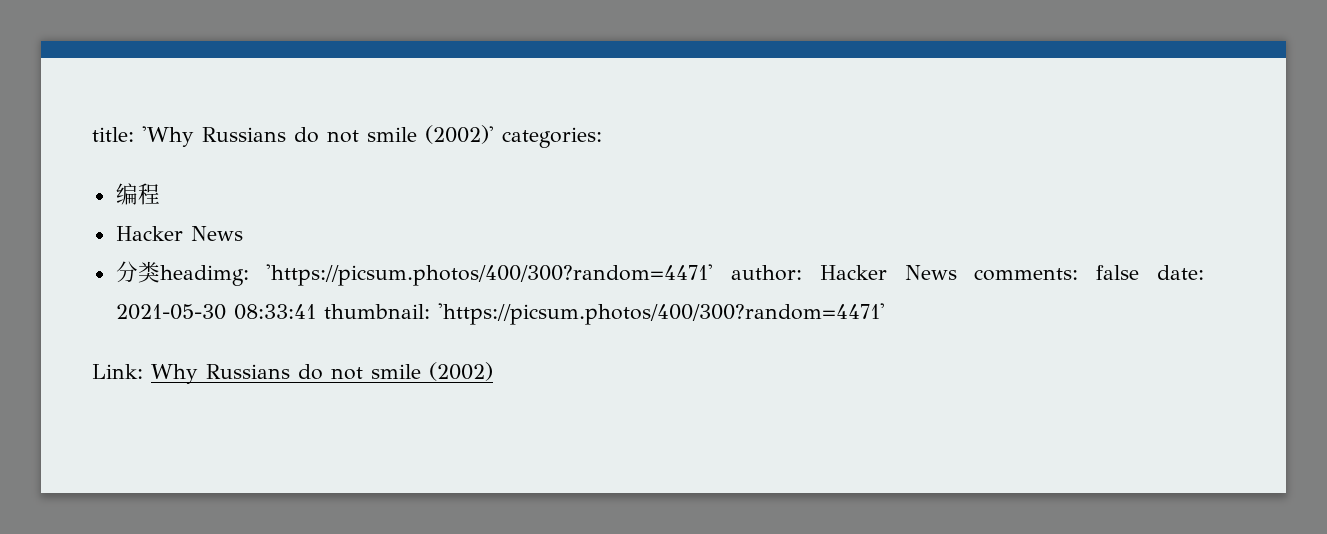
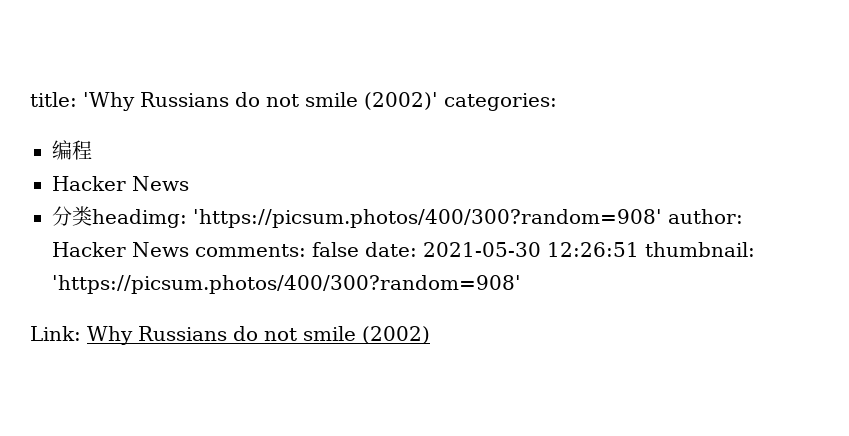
[266,264,714,286] 'https://picsum.photos/400/300?random=4471' -> [193,209,662,228] 'https://picsum.photos/400/300?random=908'
[233,303,885,325] 08:33:41 thumbnail: 'https://picsum.photos/400/300?random=4471' -> [547,242,755,257] [52,275,521,294] 12:26:51 thumbnail: 'https://picsum.photos/400/300?random=908'

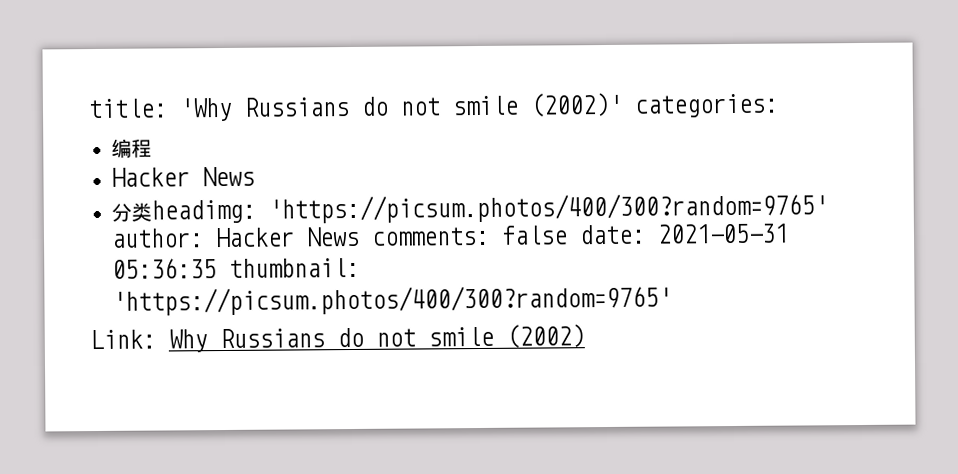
[193,209,662,228] 'https://picsum.photos/400/300?random=908' -> [268,192,828,224] 'https://picsum.photos/400/300?random=9765'
[423,242,755,257] [52,275,521,294] 2021-05-30 12:26:51 thumbnail: 'https://picsum.photos/400/300?random=908' -> [657,223,789,244] [112,257,360,279] [112,284,672,316] 2021-05-31 05:36:35 thumbnail: 'https://picsum.photos/400/300?random=9765'

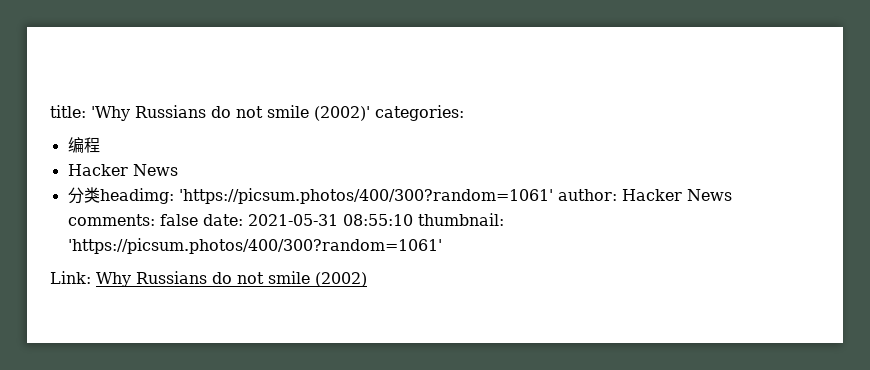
[268,192,828,224] 'https://picsum.photos/400/300?random=9765' -> [178,188,553,204] 'https://picsum.photos/400/300?random=1061'
[112,257,360,279] [112,284,672,316] 05:36:35 thumbnail: 'https://picsum.photos/400/300?random=9765' -> [342,213,504,226] [67,238,442,254] 08:55:10 thumbnail: 'https://picsum.photos/400/300?random=1061'

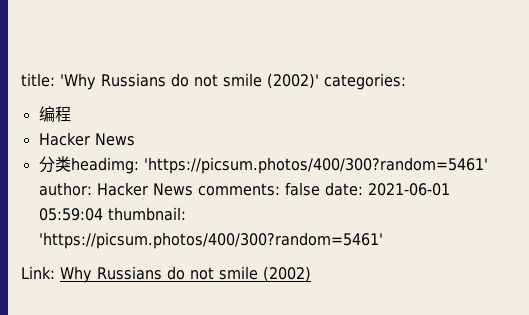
[178,188,553,204] 'https://picsum.photos/400/300?random=1061' -> [143,157,488,174] 'https://picsum.photos/400/300?random=5461'
[247,213,504,226] [67,238,442,254] 2021-05-31 08:55:10 thumbnail: 'https://picsum.photos/400/300?random=1061' -> [367,183,450,196] [38,207,186,221] [38,232,383,249] 2021-06-01 05:59:04 thumbnail: 'https://picsum.photos/400/300?random=5461'

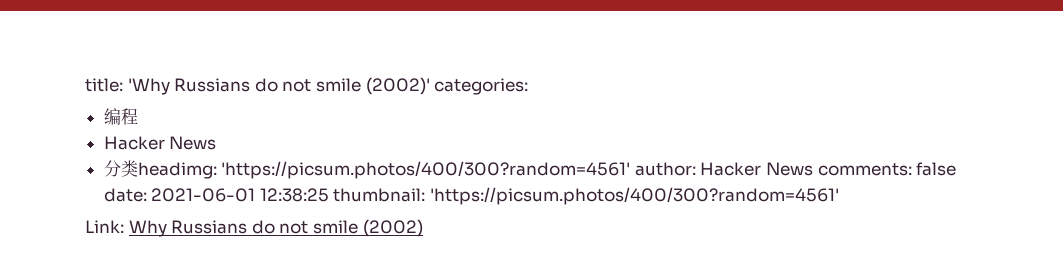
[143,157,488,174] 'https://picsum.photos/400/300?random=5461' -> [221,161,631,179] 'https://picsum.photos/400/300?random=4561'
[38,207,186,221] [38,232,383,249] 05:59:04 thumbnail: 'https://picsum.photos/400/300?random=5461' -> [259,187,840,205] 12:38:25 thumbnail: 'https://picsum.photos/400/300?random=4561'

